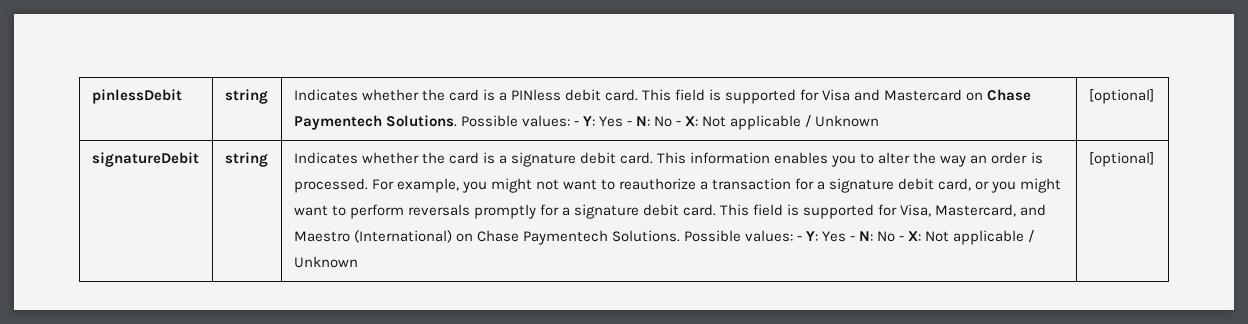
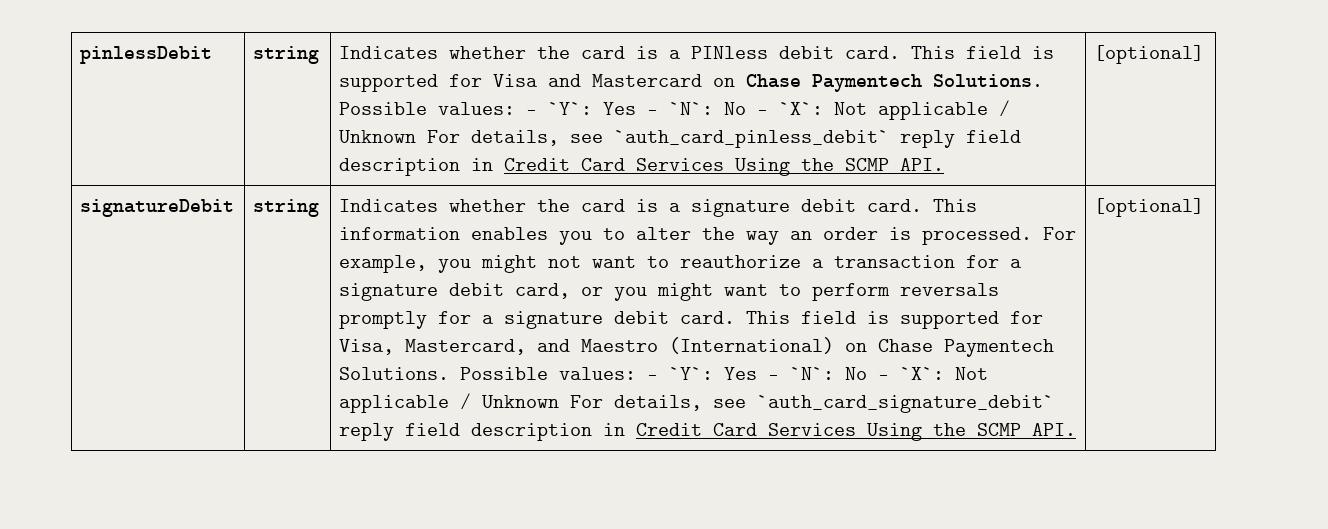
[582,115,880,130] Y: Yes - N: No - X: Not applicable / Unknown -> [548,100,1011,120] [339,130,1022,148] [339,158,945,176] `Y`: Yes - `N`: No - `X`: Not applicable / Unknown For details, see `auth_card_pinless_debit` reply field description in Credit Card Services Using the SCMP API.
[806,230,1035,245] [293,256,358,268] Y: Yes - N: No - X: Not applicable / Unknown -> [669,367,989,380] [339,393,1055,413] [339,423,1077,441] `Y`: Yes - `N`: No - `X`: Not applicable / Unknown For details, see `auth_card_signature_debit` reply field description in Credit Card Services Using the SCMP API.

